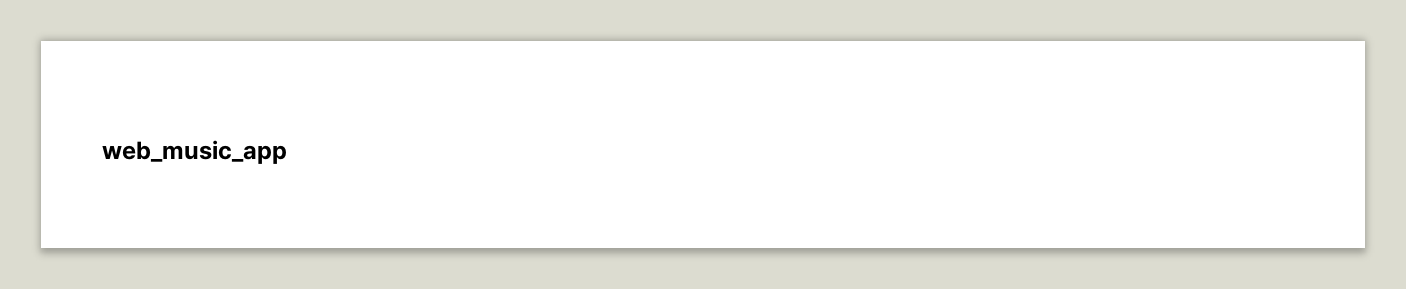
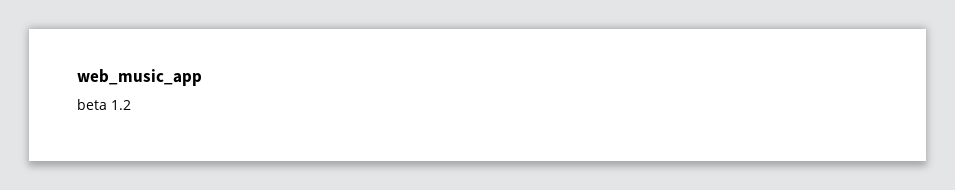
(287, 152) none -> [77,99,131,110] // beta 1.2

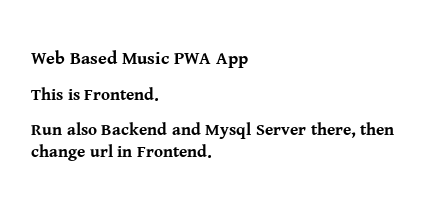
[77,69,202,86] [77,99,131,110] web_music_app // beta 1.2 -> [31,50,248,68] [31,87,160,101] [31,122,395,139] [31,144,212,161] Web Based Music PWA App // This is Frontend. // Run also Backend and Mysql Server there, then change url in Frontend.

